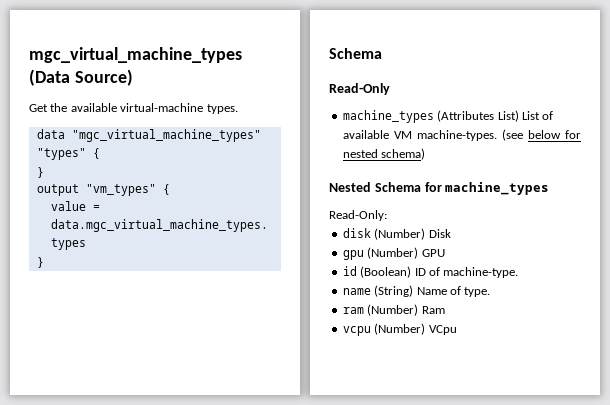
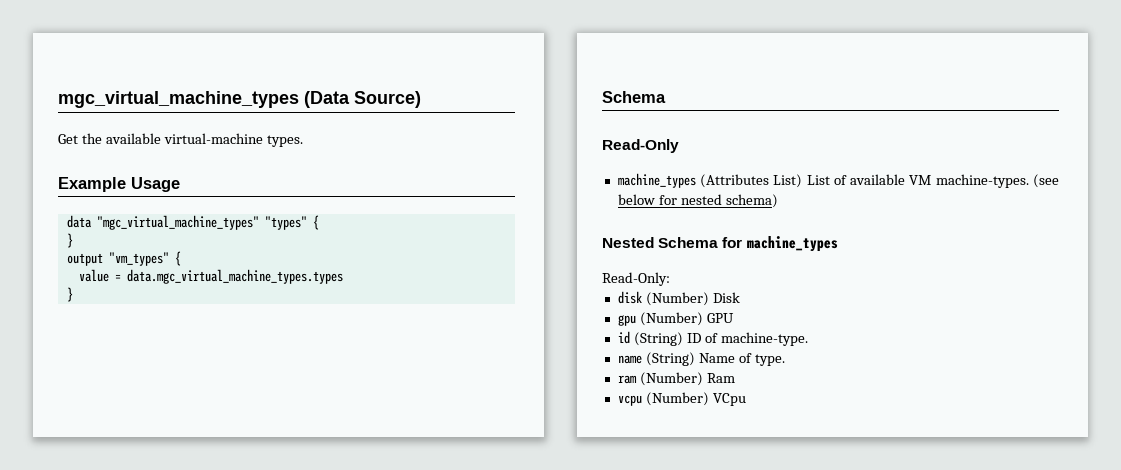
(238, 109) none -> [58,177,180,192] // Example Usage
[360,266,412,278] (Boolean) -> [633,332,683,346] (String)

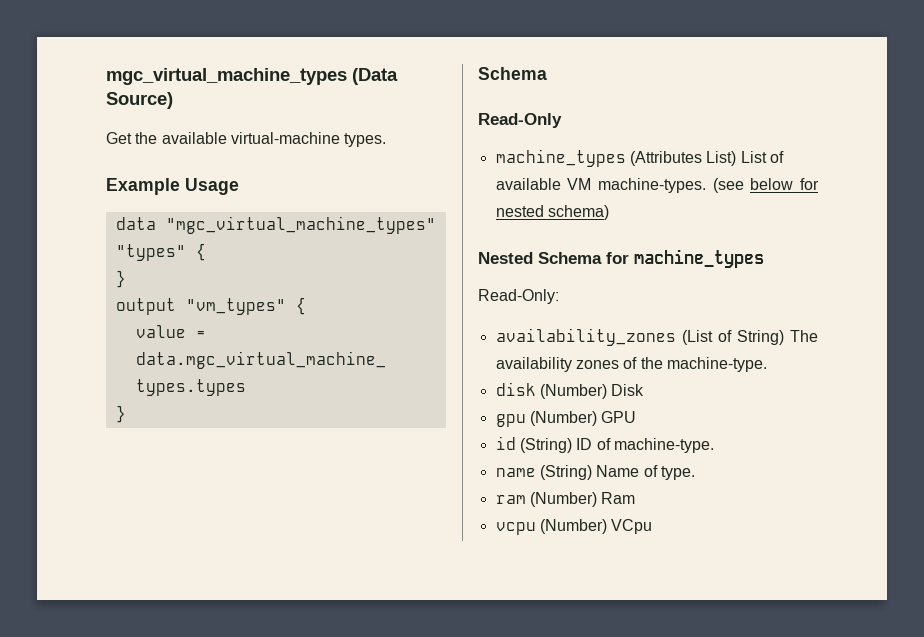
(670, 279) none -> [495,328,818,346] [495,357,767,372] // availability_zones (List of String) The availability zones of the machine-type.

